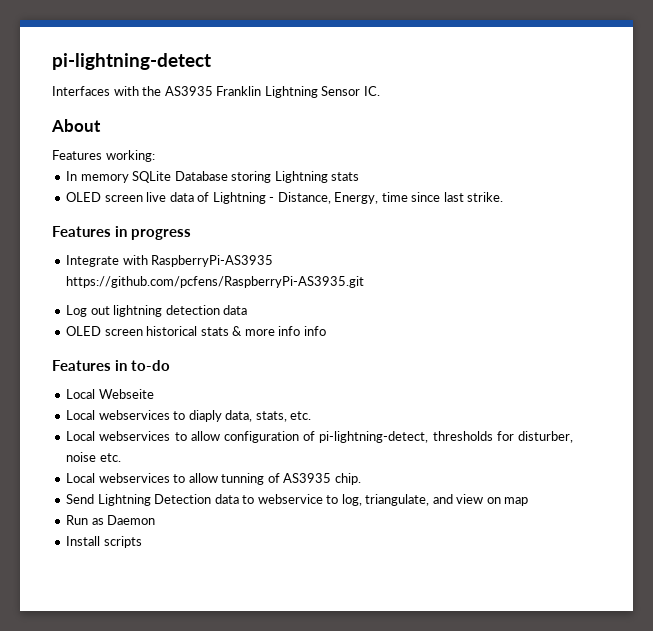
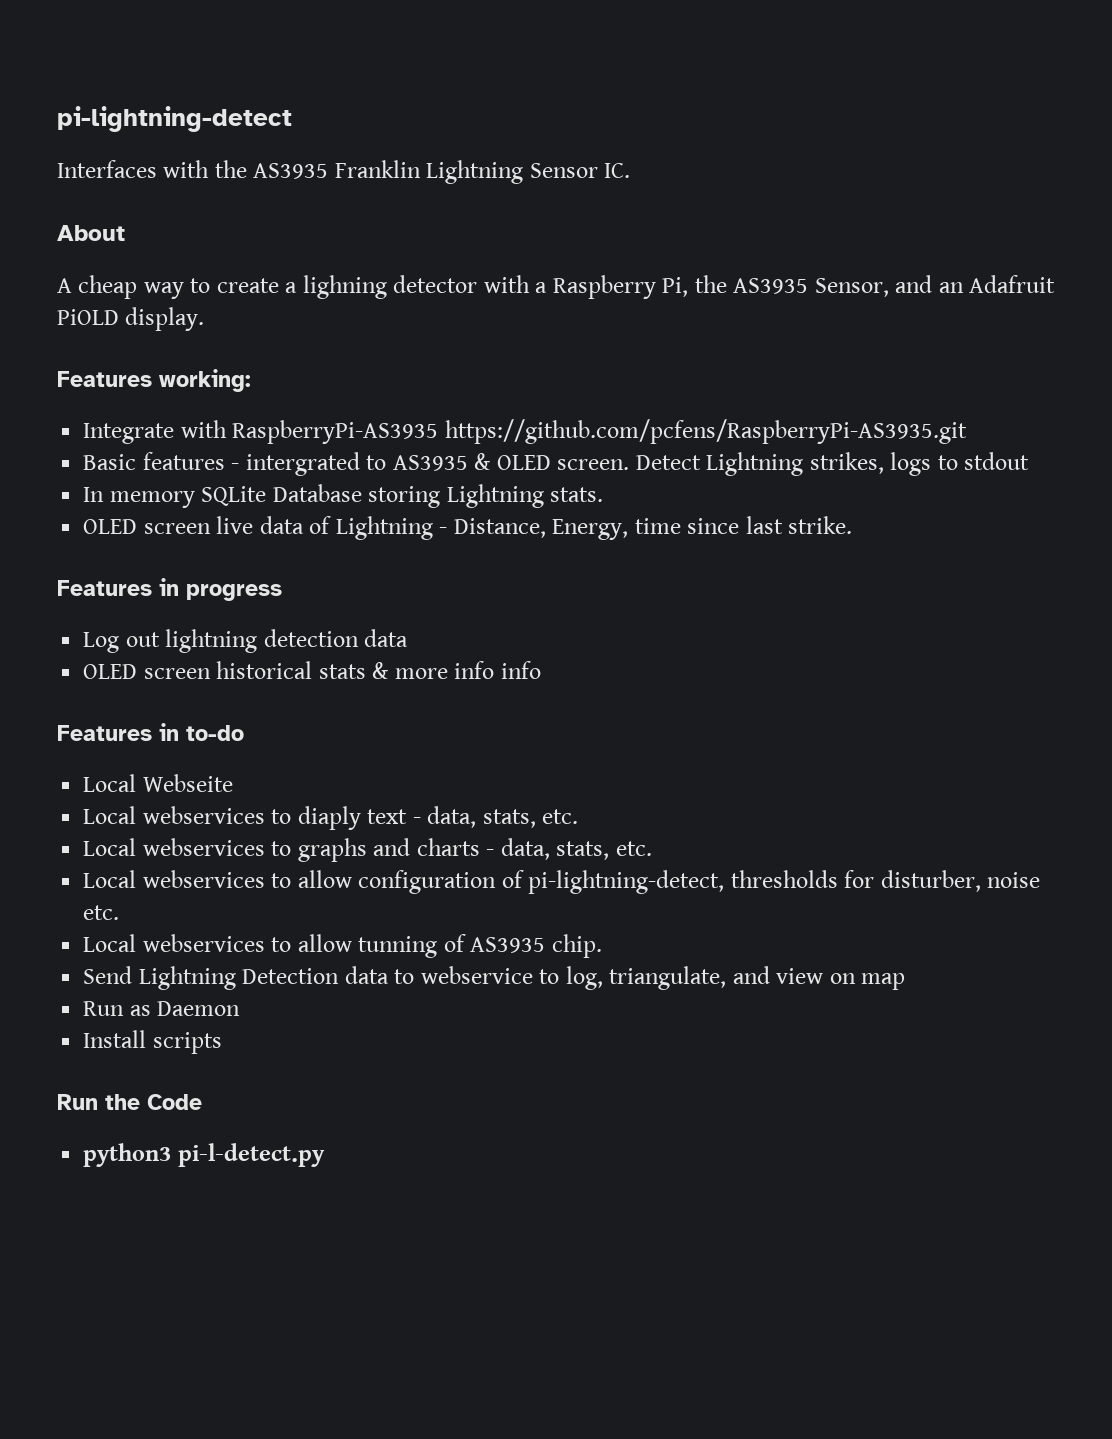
[52,150,155,162] Features working: -> [57,275,1056,299] [57,307,205,331] [57,369,251,392] [83,419,967,444] [83,452,1030,476] A cheap way to create a lighning detector with a Raspberry Pi, the AS3935 Sensor, and an Adafruit PiOLD display. // Features working: // Integrate with RaspberryPi-AS3935 https://github.com/pcfens/RaspberryPi-AS3935.git // Basic features - intergrated to AS3935 & OLED screen. Detect Lightning strikes, logs to stdout
[331,172,360,181] stats -> [550,487,604,502] stats.
[66,255,274,267] [66,276,365,288] // Integrate with RaspberryPi-AS3935 https://github.com/pcfens/RaspberryPi-AS3935.git -> (282, 592) none
(222, 416) none -> [367,806,579,828] [83,838,495,862] text - data, stats, etc. // Local webservices to graphs and charts -
(142, 542) none -> [57,1094,202,1110] [83,1143,325,1167] // Run the Code // python3 pi-l-detect.py

